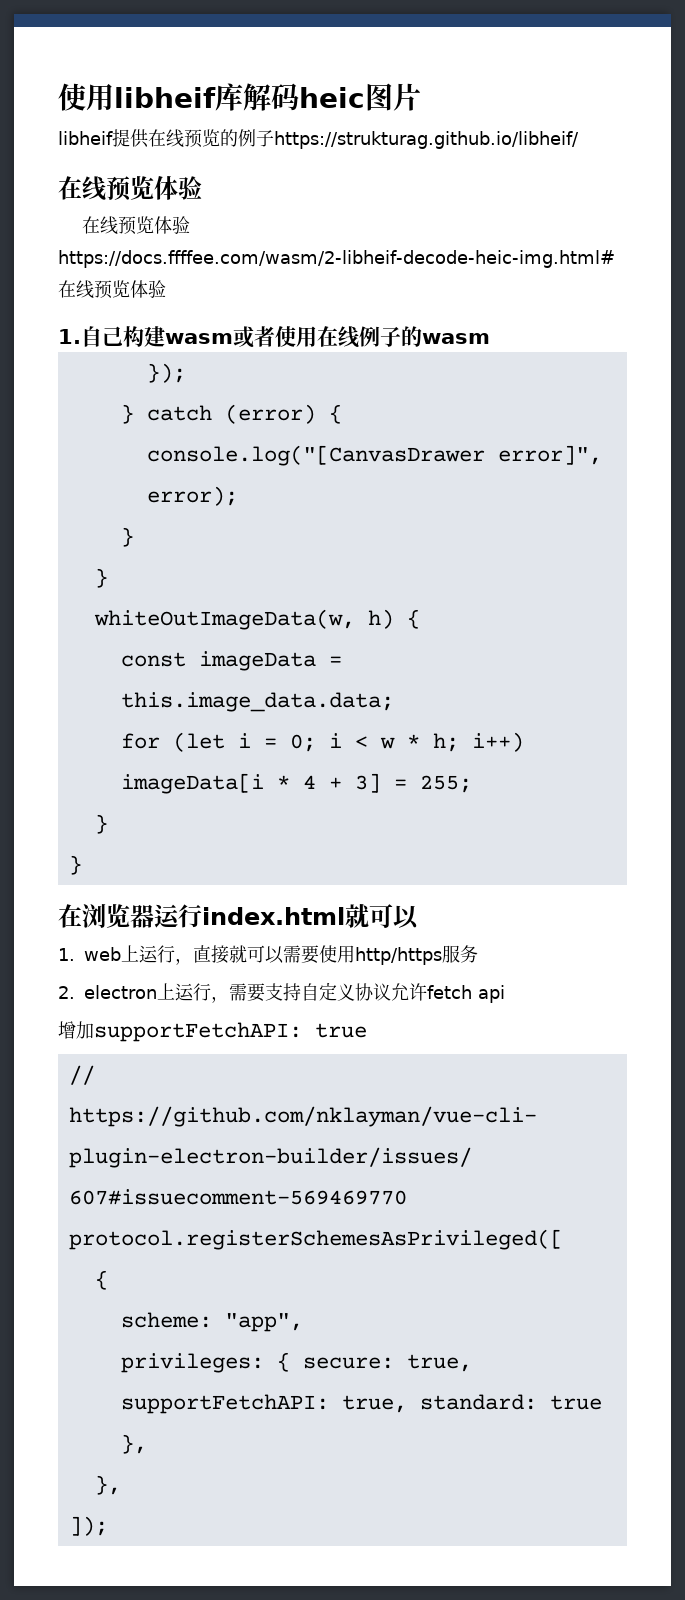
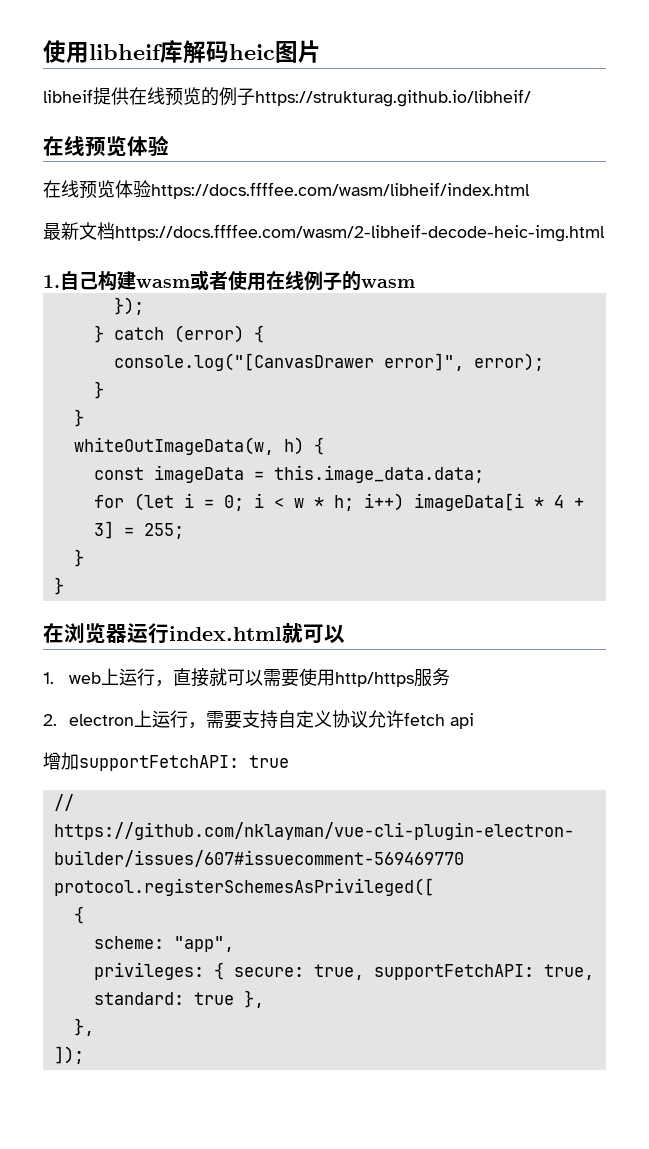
[58,250,615,268] [58,280,166,299] https://docs.ffffee.com/wasm/2-libheif-decode-heic-img.html#在线预览体验 -> [151,182,530,199] [43,222,605,242] https://docs.ffffee.com/wasm/libheif/index.html // 最新文档https://docs.ffffee.com/wasm/2-libheif-decode-heic-img.html

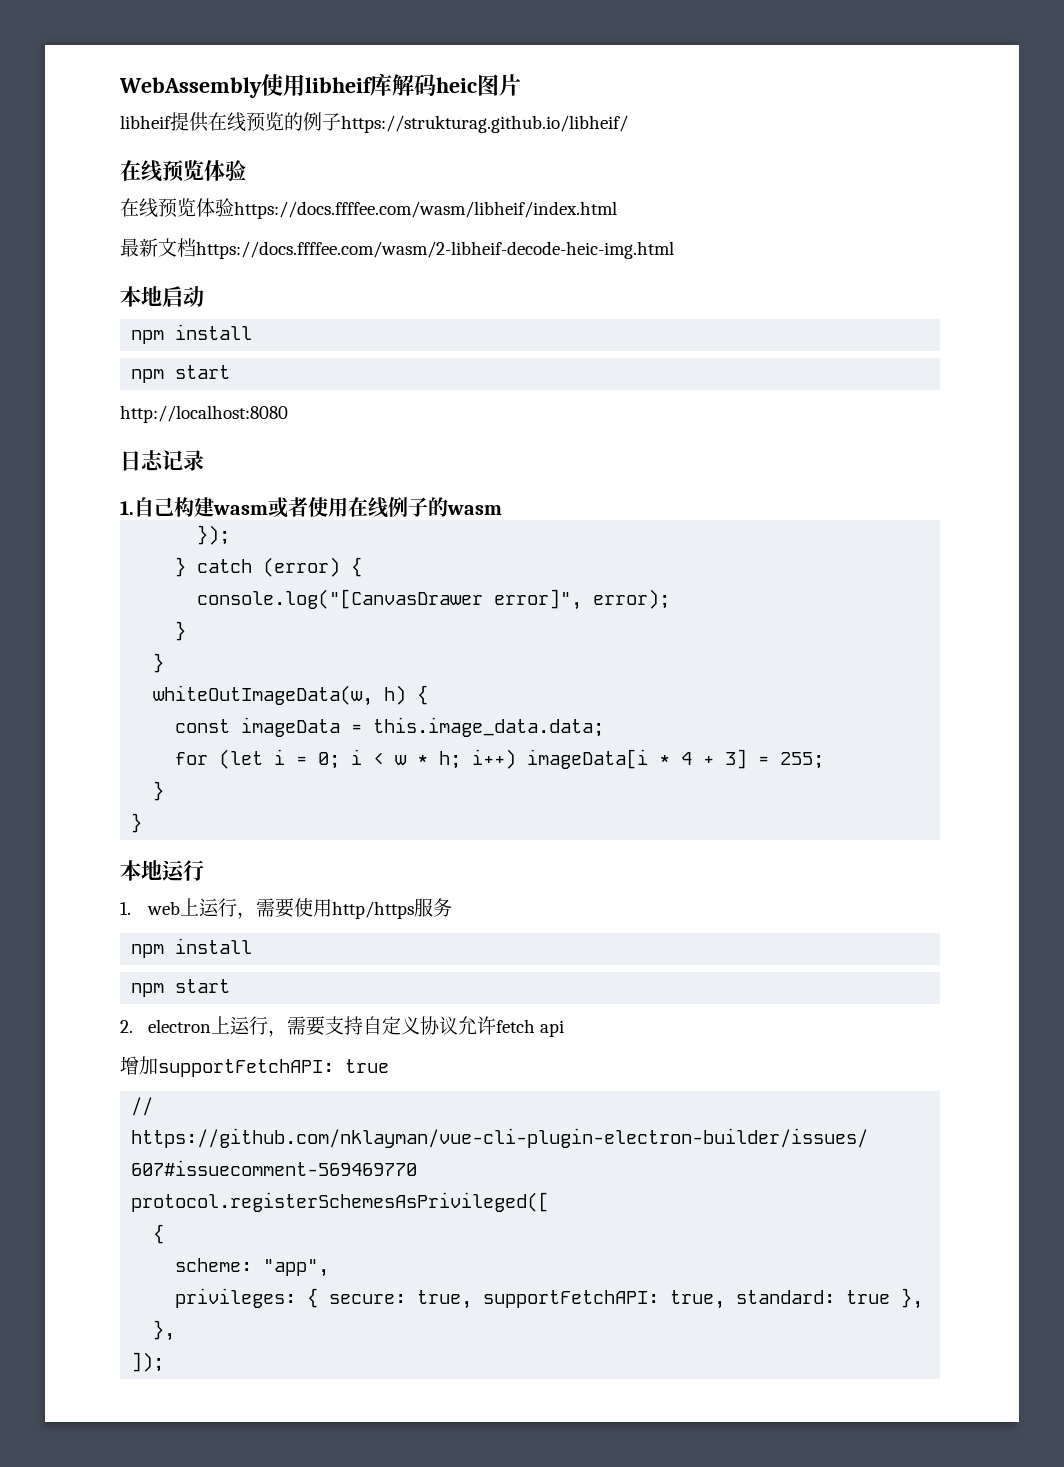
(43, 51) none -> [119,77,262,98] WebAssembly
(605, 233) none -> [120,286,204,307] [131,324,253,344] [131,365,231,383] [120,405,288,423] [120,450,204,471] // 本地启动 // npm install // npm start // http://localhost:8080 // 日志记录
[43,623,345,644] 在浏览器运行index.html就可以 -> [120,860,204,881] 本地运行
[173,668,264,687] 直接就可以 -> (256, 915) none
(451, 677) none -> [131,938,253,958] [131,979,231,997] // npm install // npm start

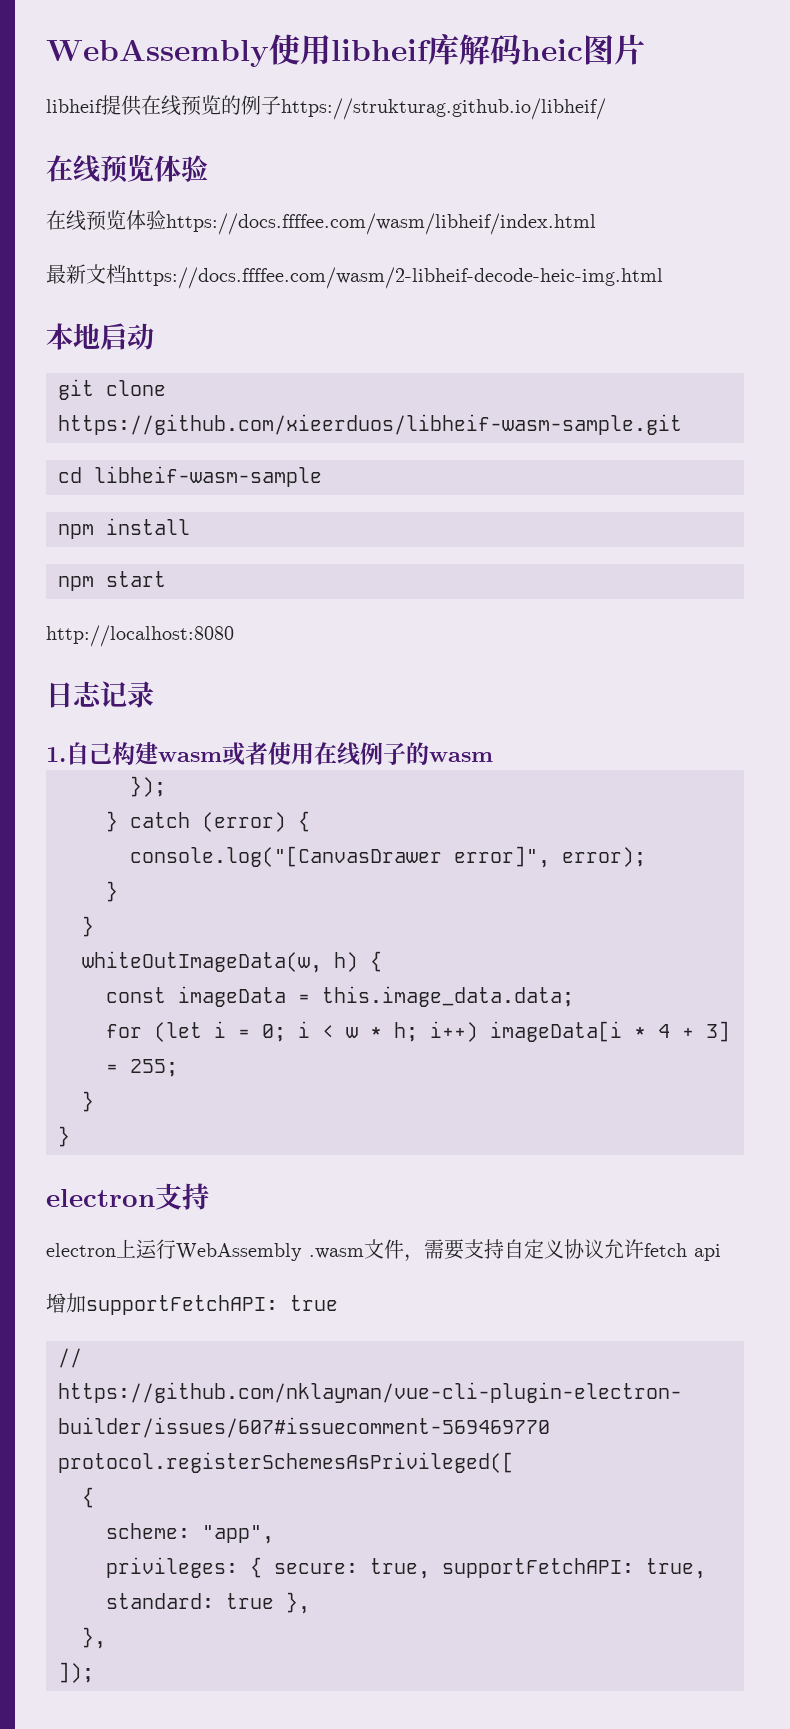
(204, 296) none -> [58,379,166,400] [58,414,682,435] [58,466,322,487] // git clone https://github.com/xieerduos/libheif-wasm-sample.git // cd libheif-wasm-sample
[120,860,204,881] [120,898,452,919] [131,938,253,958] [131,979,231,997] [120,1016,268,1035] 本地运行 // 1. web上运行，需要使用http/https服务 // npm install // npm start // 2. electron上运行 -> [46,1183,209,1210] [46,1239,404,1261] electron支持 // electron上运行WebAssembly .wasm文件

